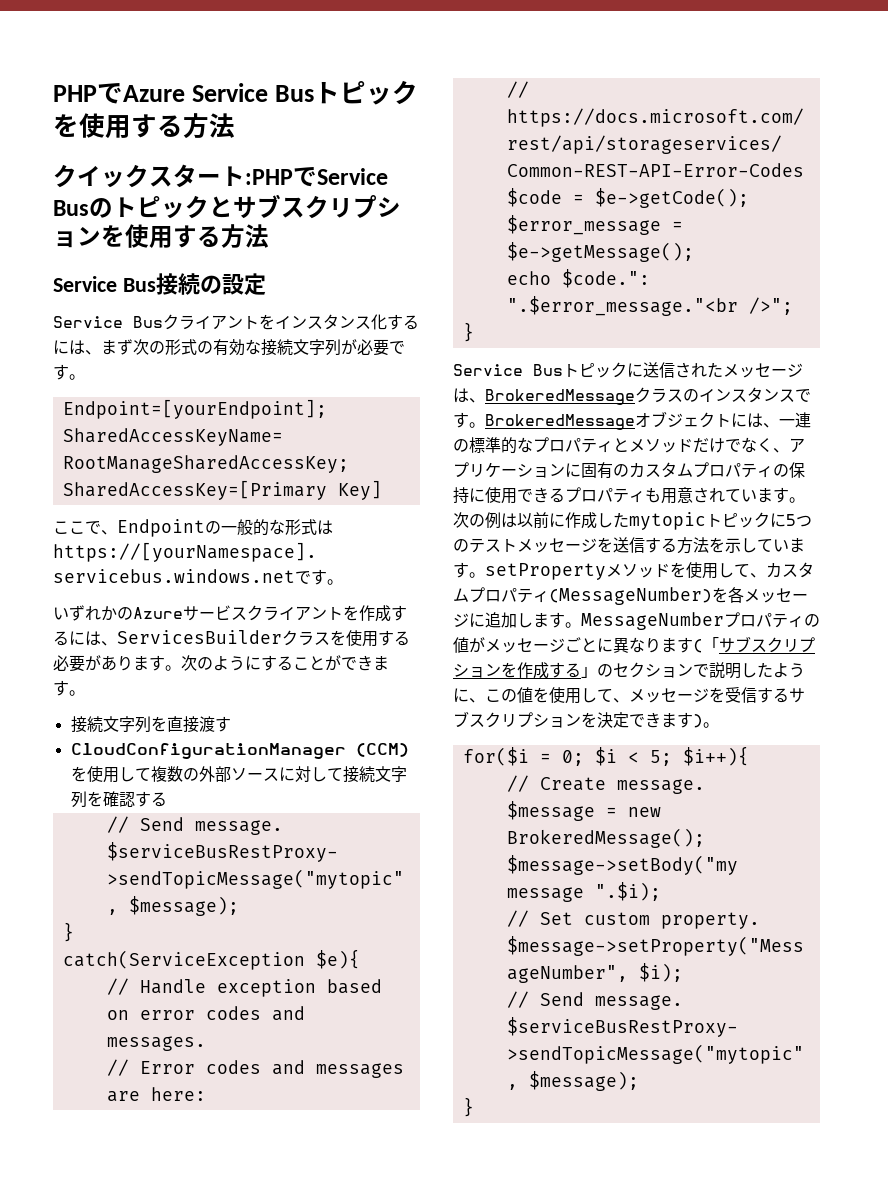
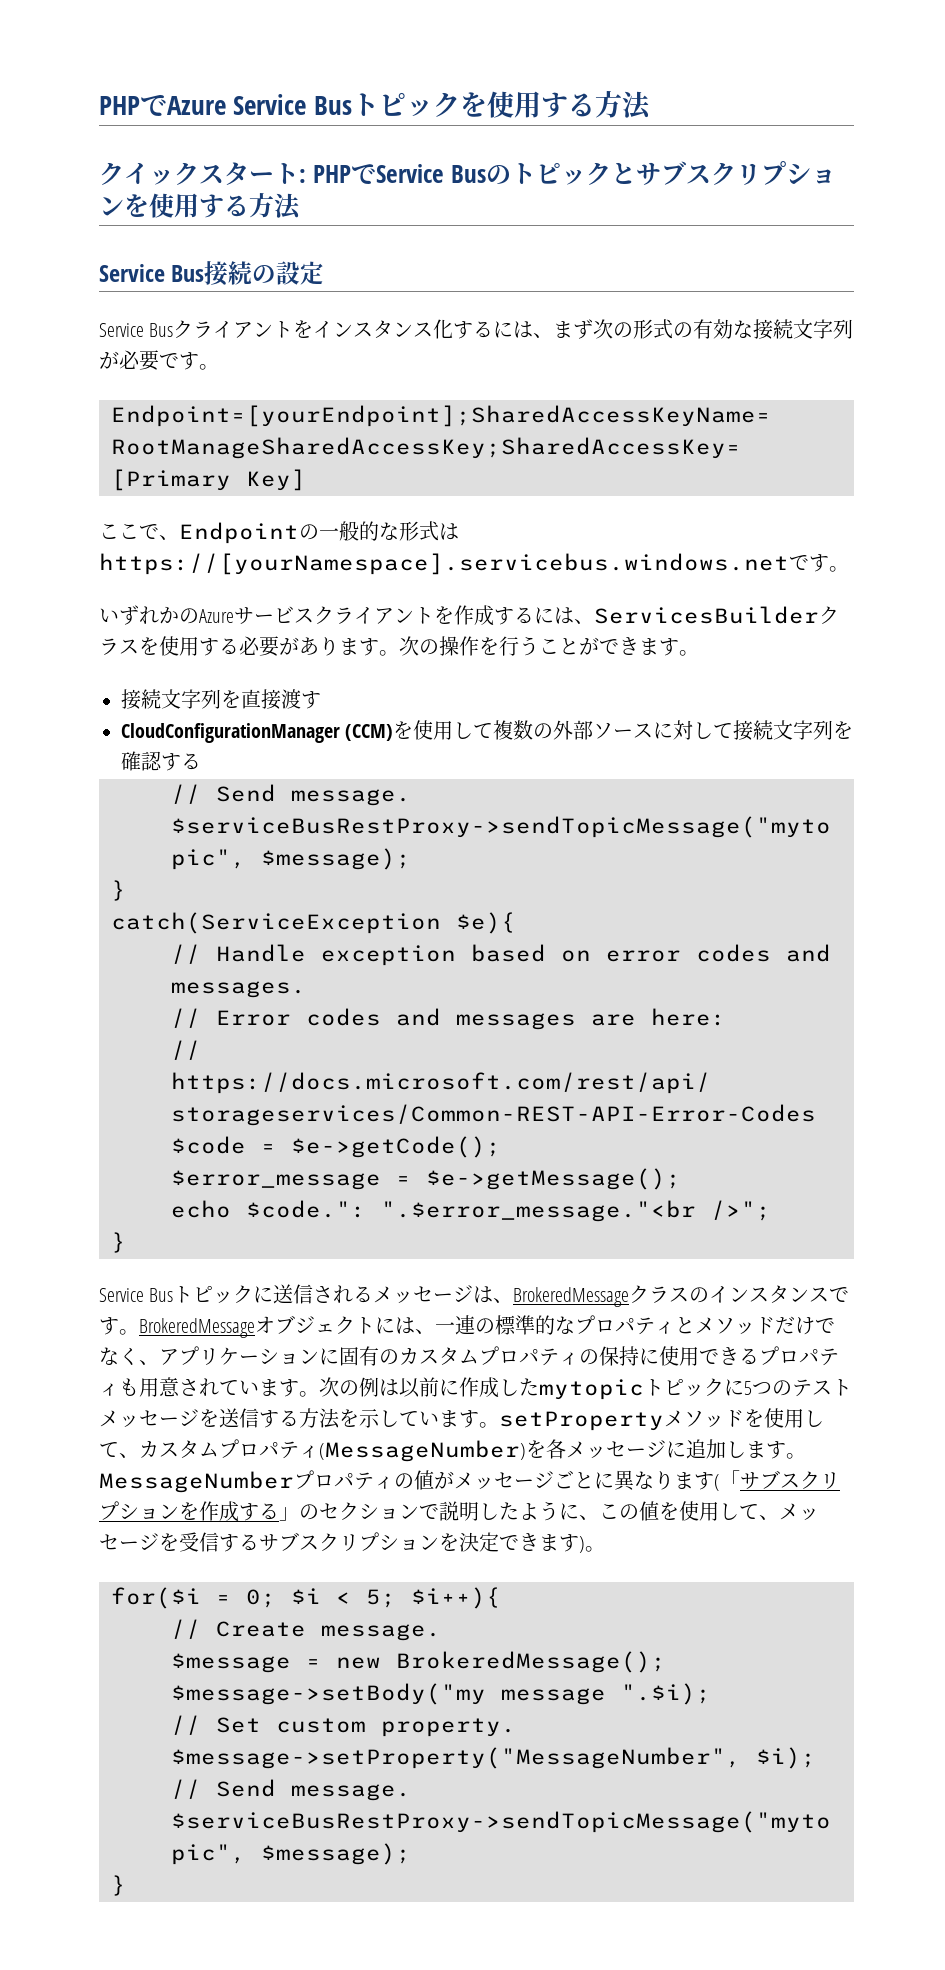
[245,169,293,185] :PHP -> [299,165,351,183] : PHP
[213,655,293,671] ようにする -> [439,636,539,656] 操作を行う
[707,362,723,378] た -> [353,1286,374,1303] る

